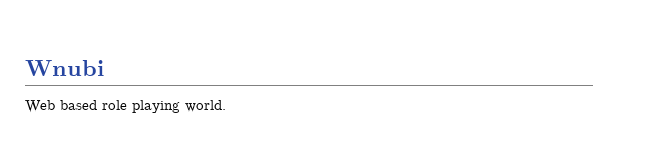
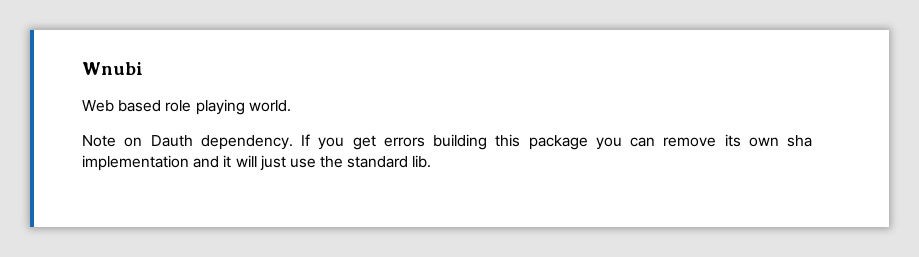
(226, 106) none -> [82,134,812,150] [82,155,432,171] // Note on Dauth dependency. If you get errors building this package you can remove its own sha implementation and it will just use the standard lib.

